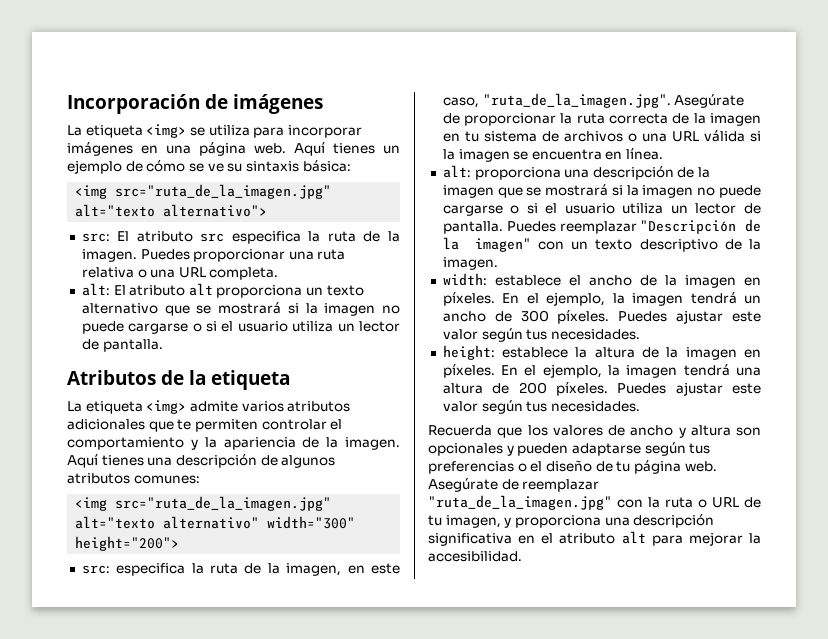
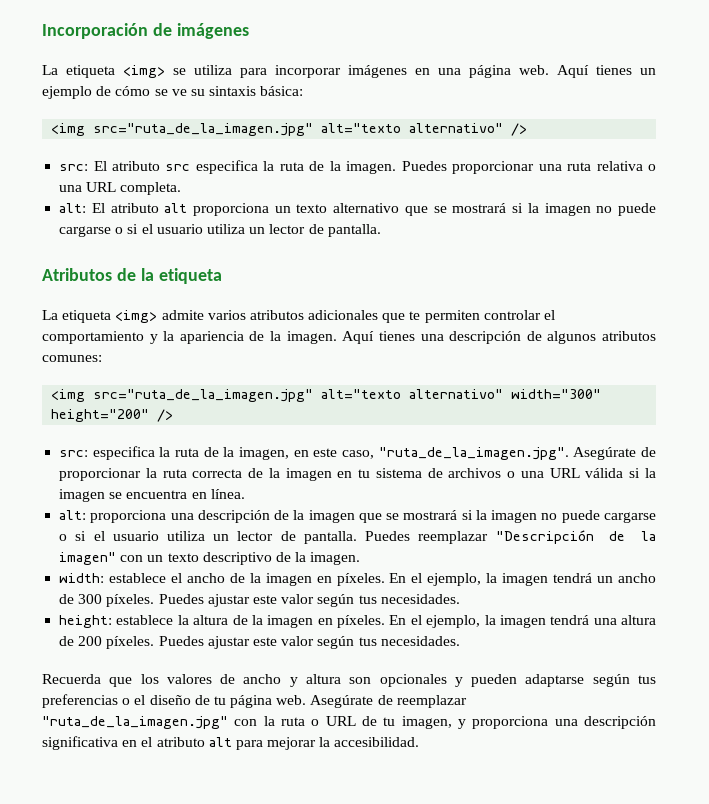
[163,204,268,217] alternativo"> -> [409,123,528,136] alternativo" />
[75,536,180,551] height="200"> -> [51,409,174,422] height="200" />

